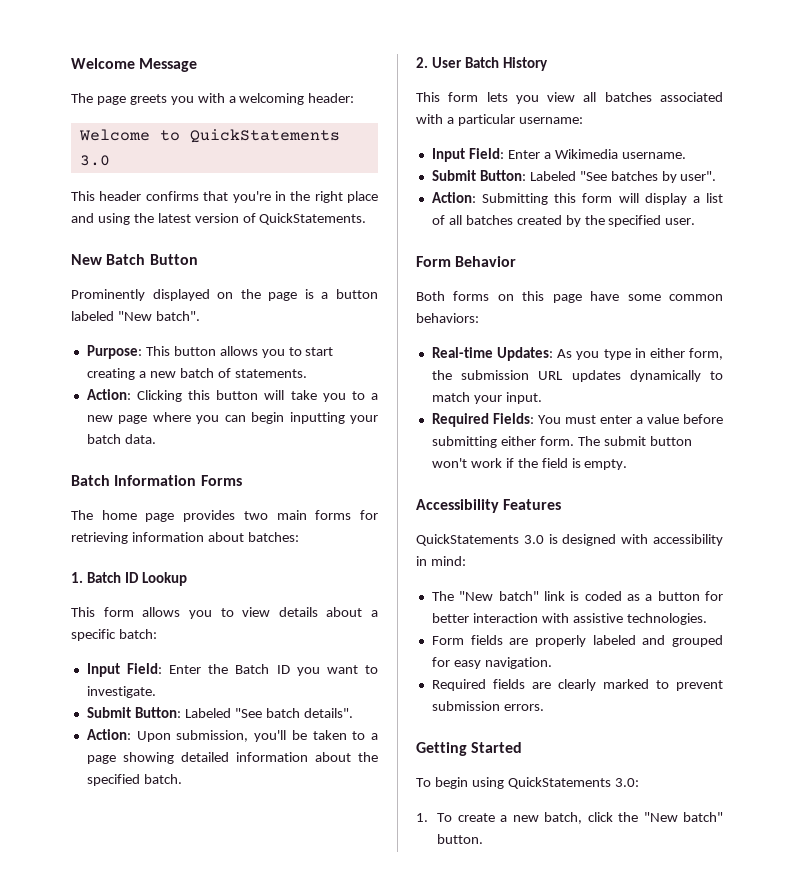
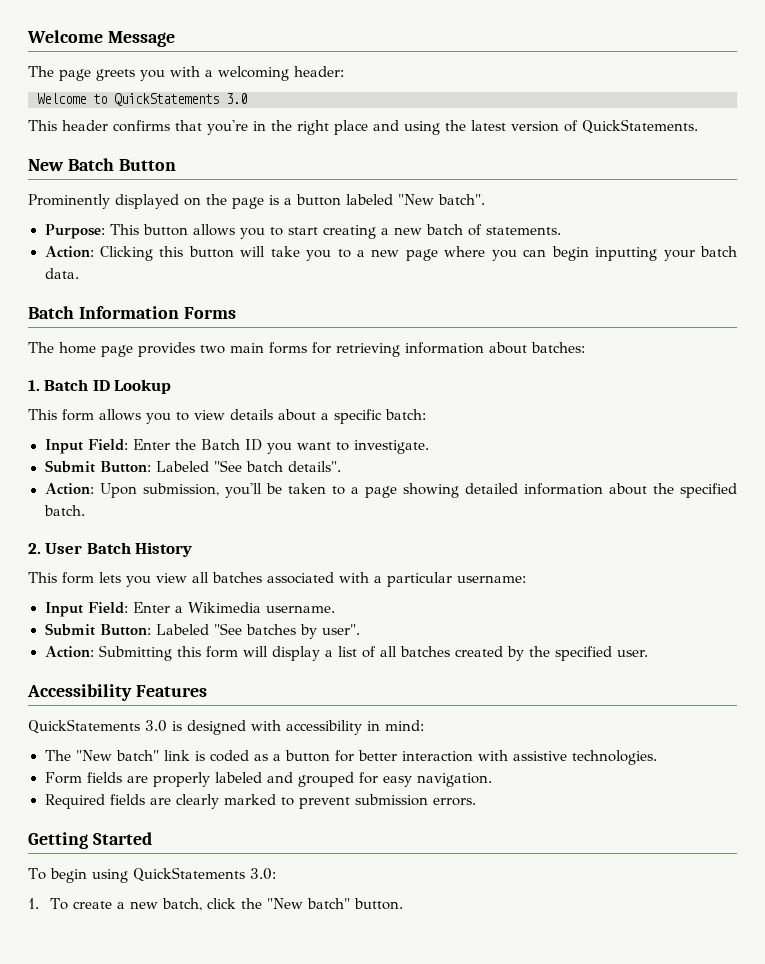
[416,256,517,267] [416,291,723,303] [416,313,479,323] [431,347,723,361] [431,370,723,382] [431,392,542,404] [431,413,723,427] [431,436,692,448] [431,458,628,470] // Form Behavior // Both forms on this page have some common behaviors: // Real-time Updates: As you type in either form, the submission URL updates dynamically to match your input. // Required Fields: You must enter a value before submitting either form. The submit button won't work if the field is empty. -> (649, 653) none

